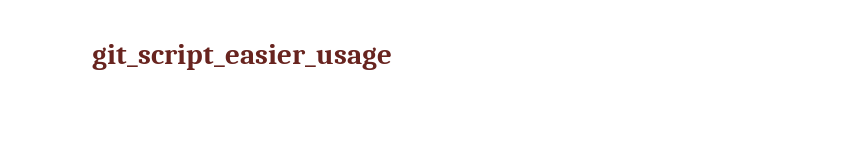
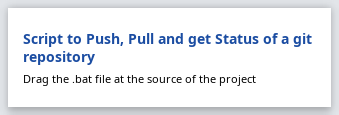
[92,44,392,70] git_script_easier_usage -> [23,33,312,47] [23,51,95,65] [23,75,256,86] Script to Push, Pull and get Status of a git repository // Drag the .bat file at the source of the project

